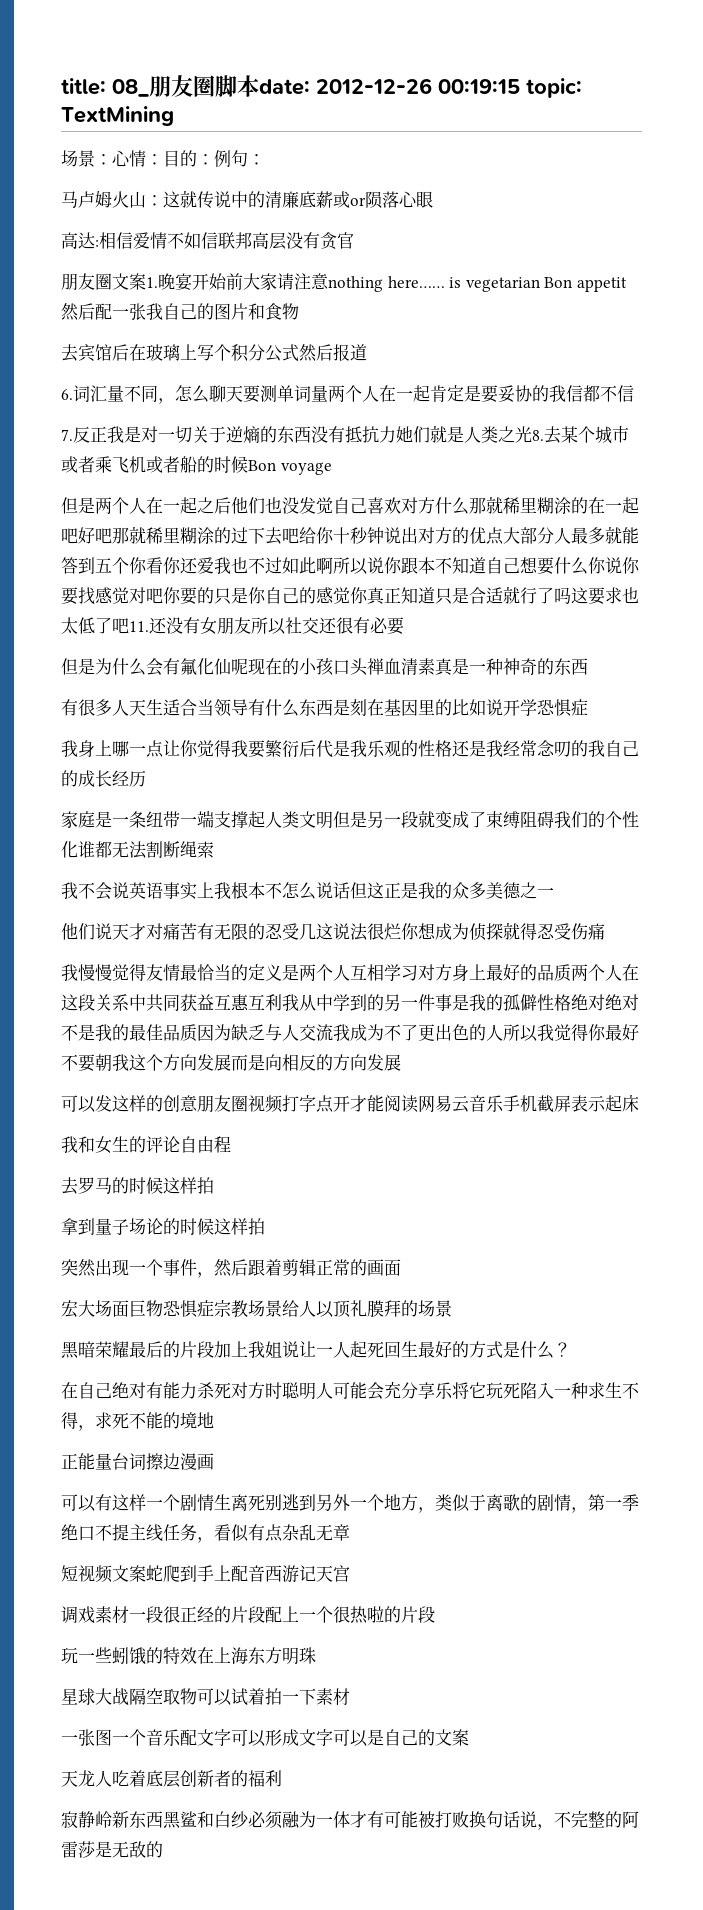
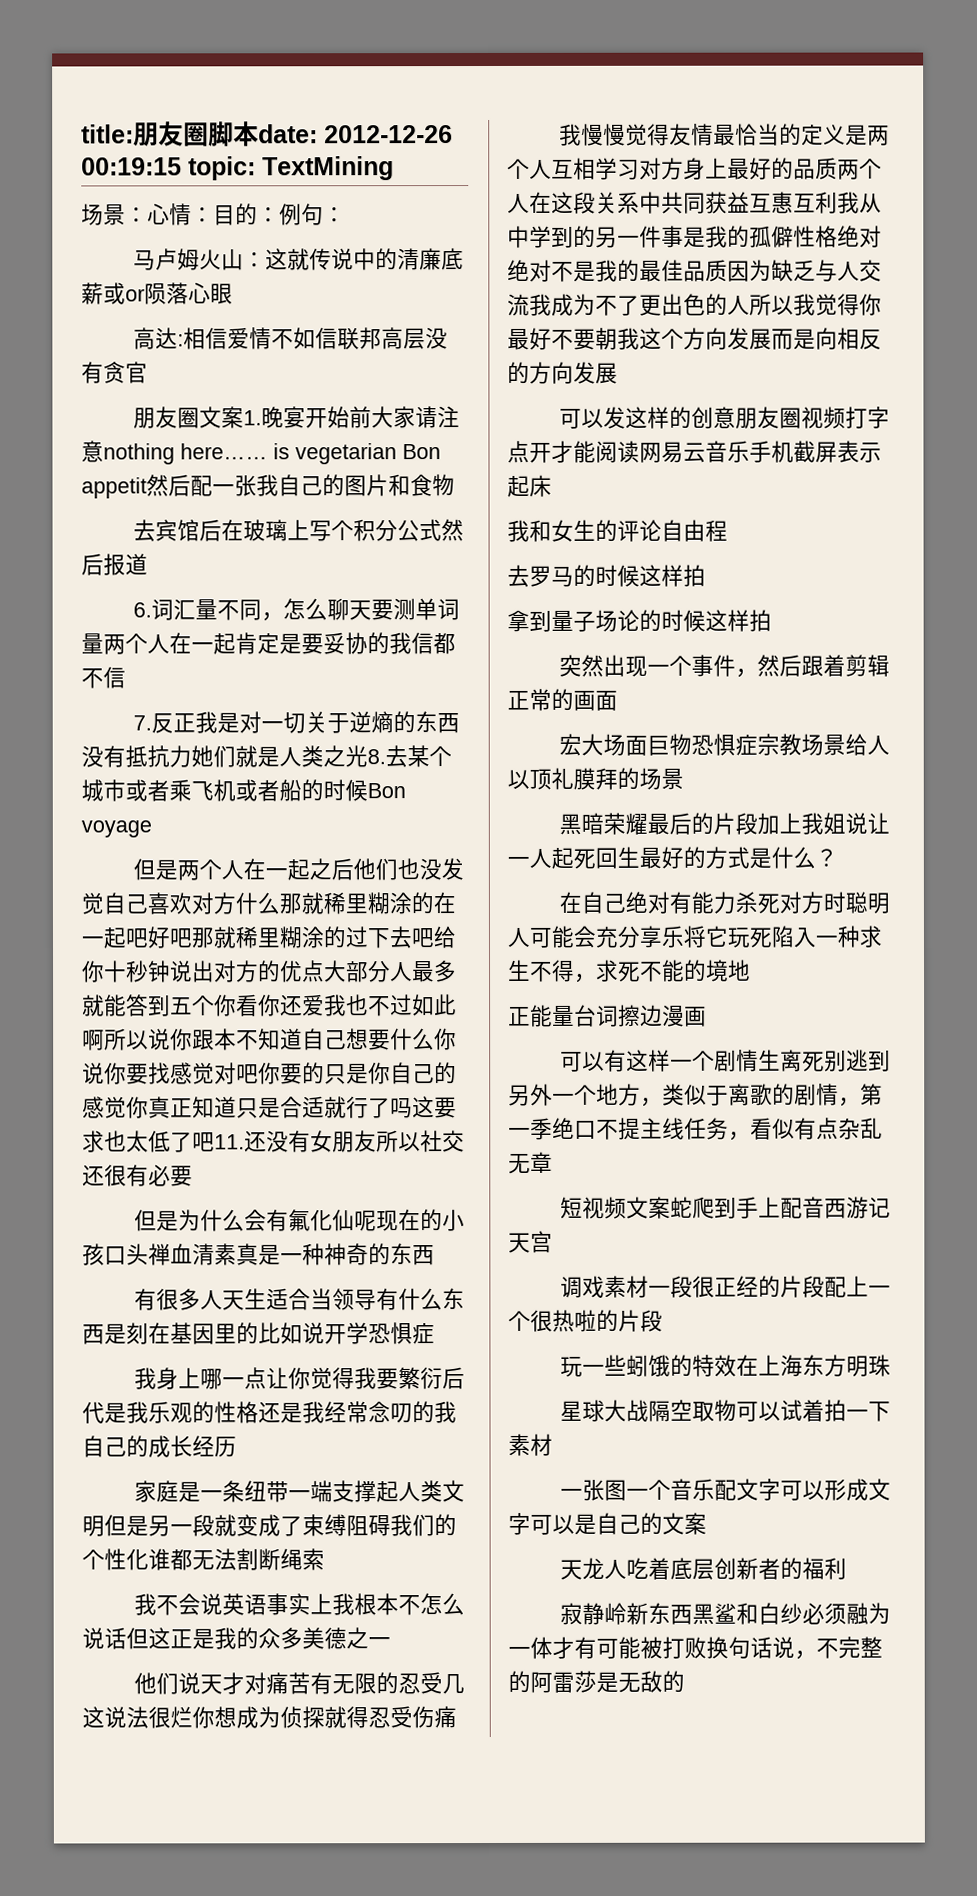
[112,79,149,97] 08_ -> (134, 134) none

